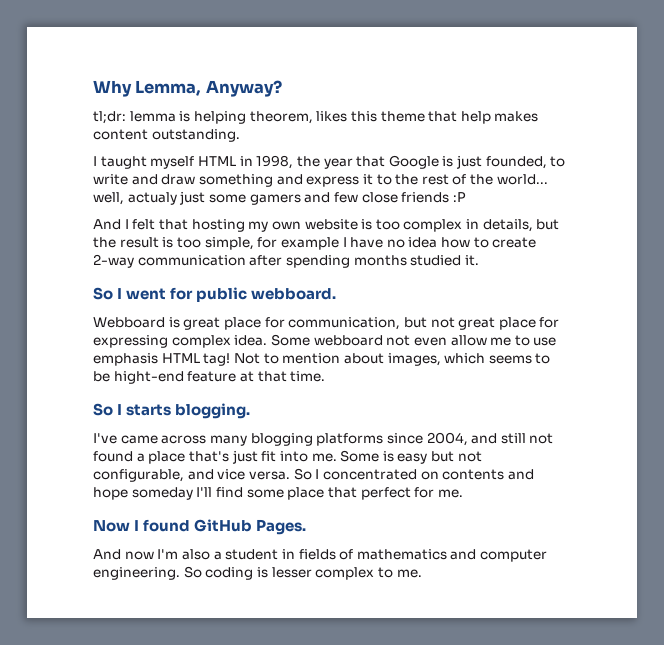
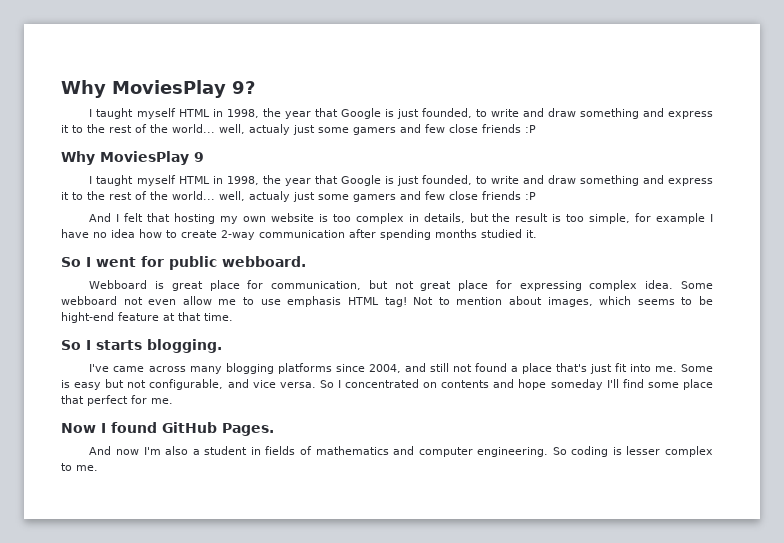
[93,80,282,97] [93,111,539,124] [93,129,240,142] Why Lemma, Anyway? // tl;dr: lemma is helping theorem, likes this theme that help makes content outstanding. -> [61,80,255,98] [89,108,713,119] [61,124,536,135] [61,151,204,165] Why MoviesPlay 9? // I taught myself HTML in 1998, the year that Google is just founded, to write and draw something and express it to the rest of the world... well, actualy just some gamers and few close friends :P // Why MoviesPlay 9

